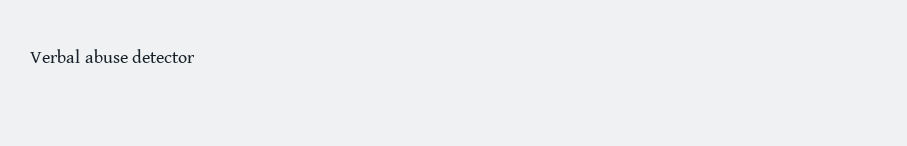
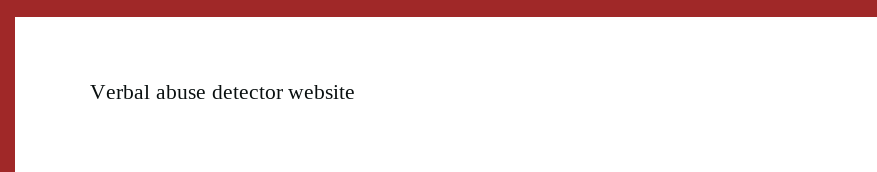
(196, 56) none -> [288,85,356,99] website

